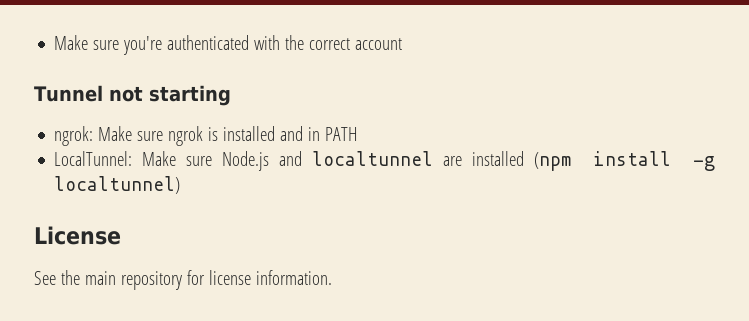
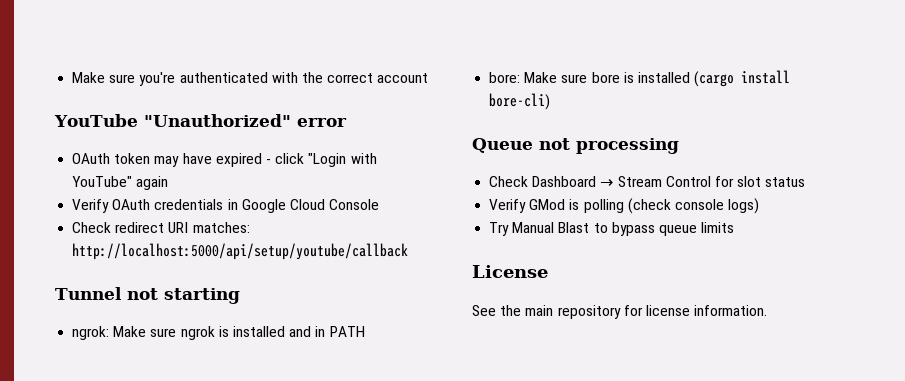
(403, 44) none -> [54,114,347,127] [72,153,377,167] [72,176,169,190] [72,199,380,213] [72,222,250,233] [72,243,409,260] // YouTube "Unauthorized" error // OAuth token may have expired - click "Login with YouTube" again // Verify OAuth credentials in Google Cloud Console // Check redirect URI matches: http://localhost:5000/api/setup/youtube/callback
[54,151,715,171] [54,176,181,194] LocalTunnel: Make sure Node.js and localtunnel are installed (npm install -g localtunnel) -> [489,70,791,87] [489,93,551,110] [472,138,679,154] [489,176,806,187] [489,198,760,214] [489,222,735,236] bore: Make sure bore is installed (cargo install bore-cli) // Queue not processing // Check Dashboard → Stream Control for slot status // Verify GMod is polling (check console logs) // Try Manual Blast to bypass queue limits

